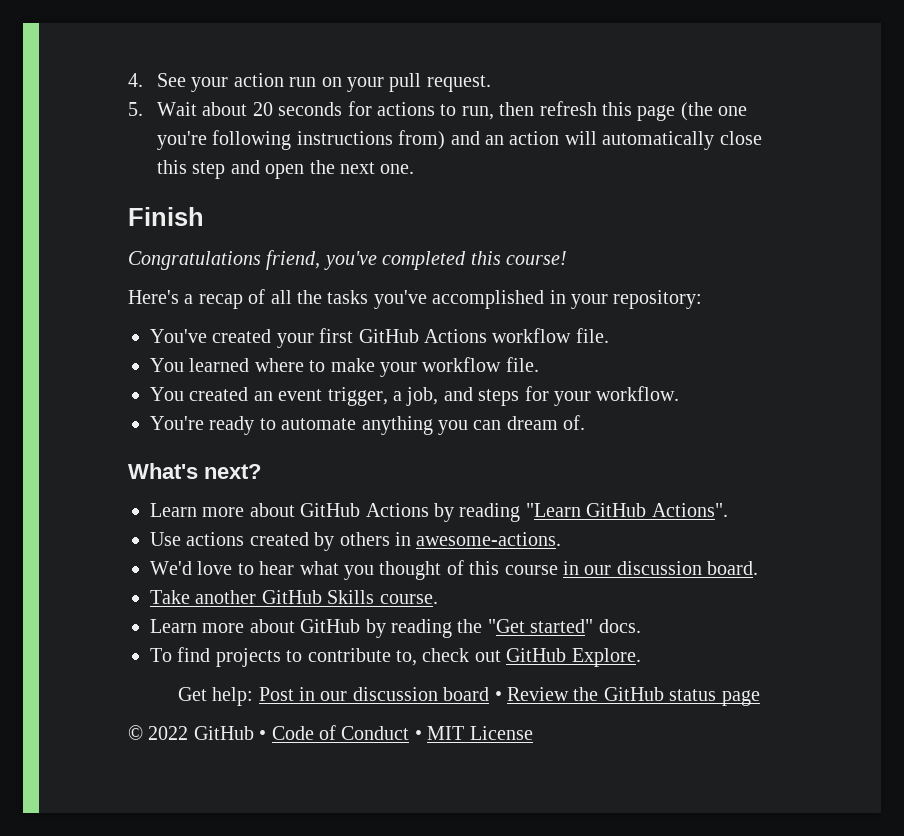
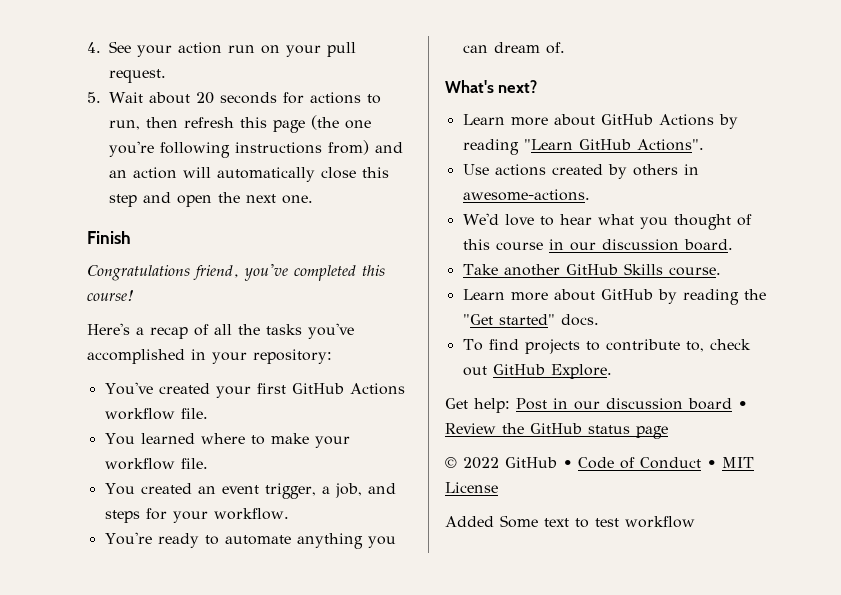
(533, 733) none -> [445,515,695,528] // Added Some text to test workflow

